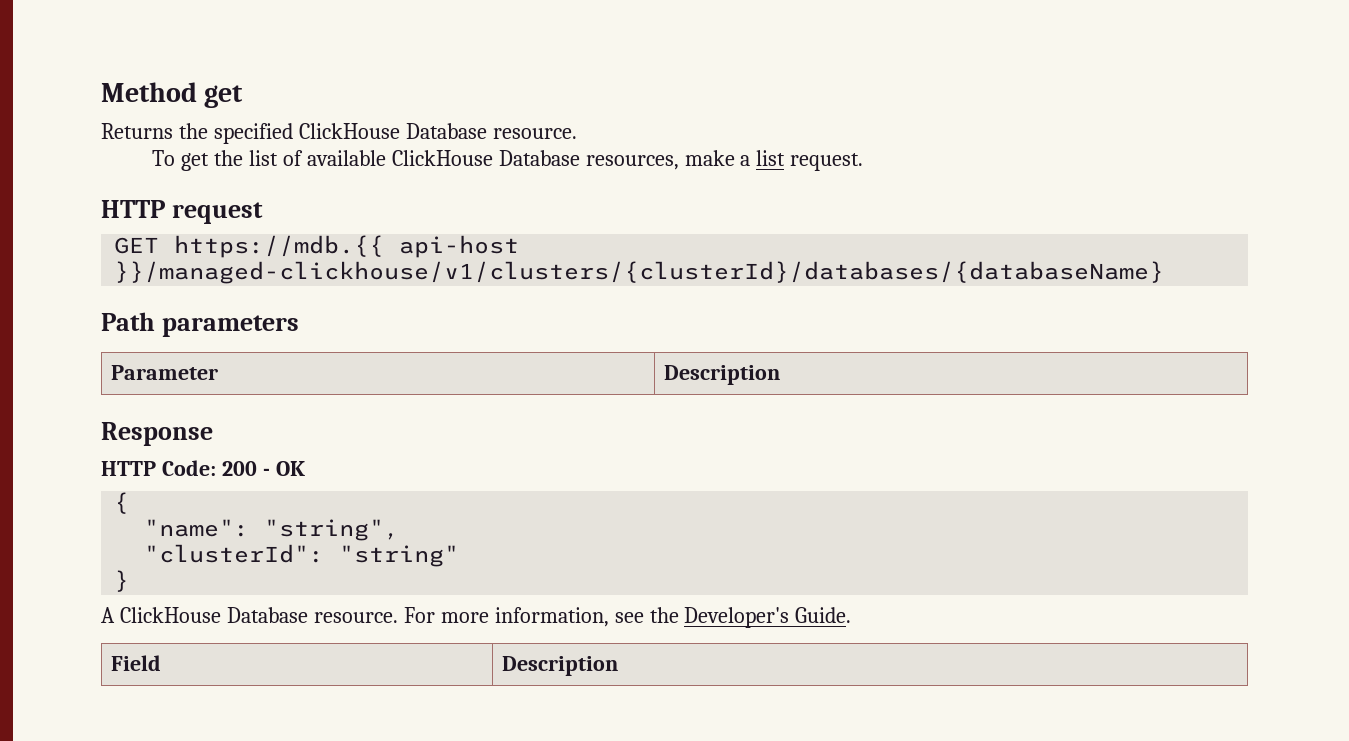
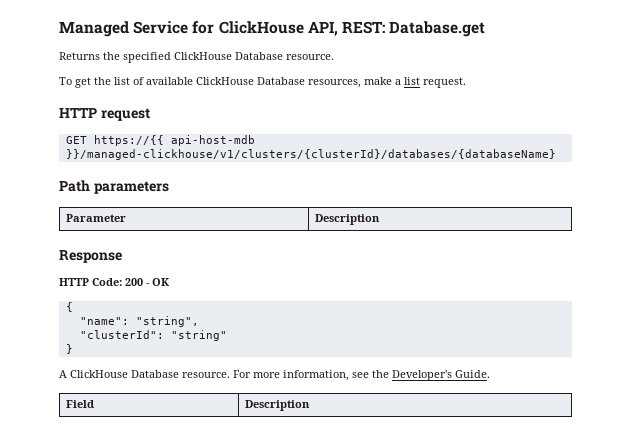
[101,82,244,108] Method get -> [59,21,486,37] Managed Service for ClickHouse API, REST: Database.get
[174,235,520,258] https://mdb.{{ api-host -> [93,135,255,146] https://{{ api-host-mdb

